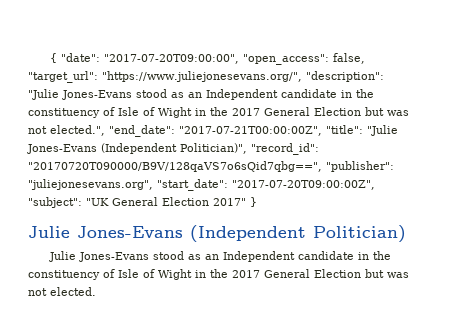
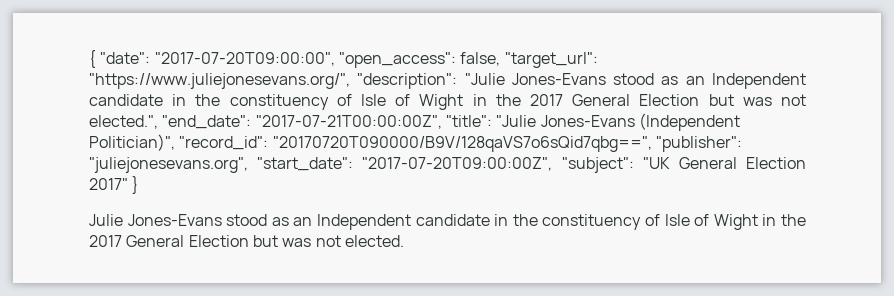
[28,225,406,243] // Julie Jones-Evans (Independent Politician) -> (140, 185) none

